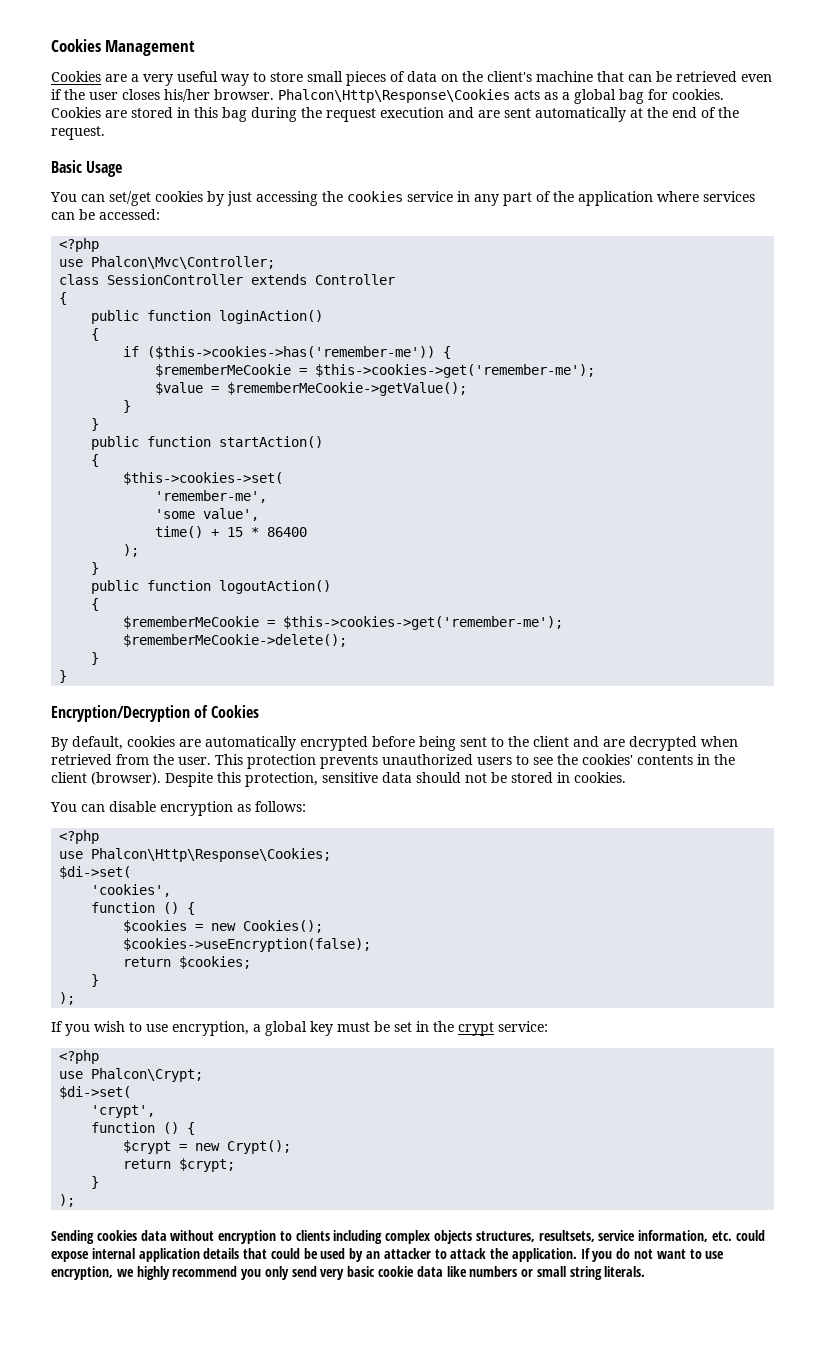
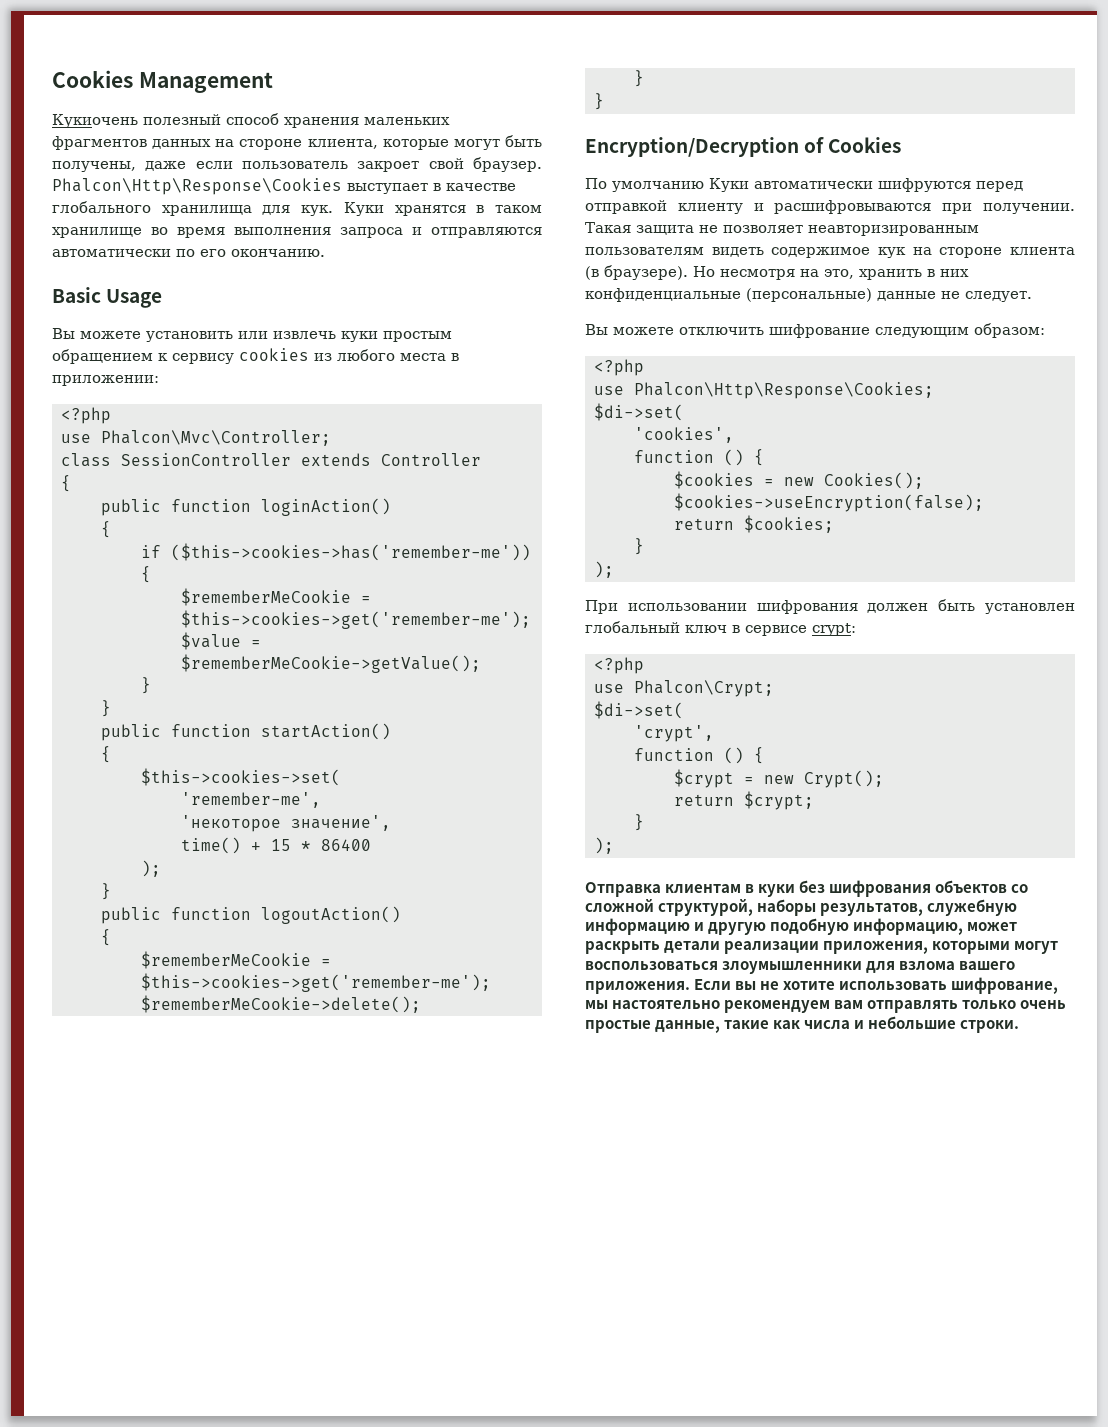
[51,71,772,86] [51,89,724,104] [51,107,739,122] [51,126,105,140] [51,160,123,177] [50,191,755,206] [51,209,160,220] Cookies are a very useful way to store small pieces of data on the client's machine that can be retrieved even if the user closes his/her browser. Phalcon\Http\Response\Cookies acts as a global bag for cookies. Cookies are stored in this bag during the request execution and are sent automatically at the end of the request. // Basic Usage // You can set/get cookies by just accessing the cookies service in any part of the application where services can be accessed: -> [52,113,450,128] [52,135,542,150] [52,157,542,172] [52,178,516,195] [52,201,542,216] [52,227,542,238] [52,249,325,257] [52,287,163,308] [52,328,452,342] [52,348,459,364] [52,375,159,386] Кукиочень полезный способ хранения маленьких фрагментов данных на стороне клиента, которые могут быть получены, даже если пользователь закроет свой браузер. Phalcon\Http\Response\Cookies выступает в качестве глобального хранилища для кук. Куки хранятся в таком хранилище во время выполнения запроса и отправляются автоматически по его окончанию. // Basic Usage // Вы можете установить или извлечь куки простым обращением к сервису cookies из любого места в приложении:
[155,508,260,521] 'some value', -> [181,815,391,832] 'некоторое значение',
[51,736,738,751] [51,754,735,769] [51,772,626,787] [50,801,306,816] By default, cookies are automatically encrypted before being sent to the client and are decrypted when retrieved from the user. This protection prevents unauthorized users to see the cookies' contents in the client (browser). Despite this protection, sensitive data should not be stored in cookies. // You can disable encryption as follows: -> [585,178,1023,192] [585,200,1075,214] [585,222,979,236] [585,247,1075,258] [585,265,969,280] [585,288,1032,302] [585,323,1045,338] По умолчанию Куки автоматически шифруются перед отправкой клиенту и расшифровываются при получении. Такая защита не позволяет неавторизированным пользователям видеть содержимое кук на стороне клиента (в браузере). Но несмотря на это, хранить в них конфиденциальные (персональные) данные не следует. // Вы можете отключить шифрование следующим образом:
[51,1021,548,1036] If you wish to use encryption, a global key must be set in the crypt service: -> [585,599,1075,614] [585,621,856,636] При использовании шифрования должен быть установлен глобальный ключ в сервисе crypt:
[51,1230,765,1244] [51,1248,725,1262] [51,1266,646,1280] Sending cookies data without encryption to clients including complex objects structures, resultsets, service information, etc. could expose internal application details that could be used by an attacker to attack the application. If you do not want to use encryption, we highly recommend you only send very basic cookie data like numbers or small string literals. -> [585,880,1029,897] [585,899,1018,916] [585,918,1018,935] [585,941,1059,954] [585,961,1016,974] [585,977,1059,994] [585,1000,1067,1013] [585,1016,1020,1033] Отправка клиентам в куки без шифрования объектов со сложной структурой, наборы результатов, служебную информацию и другую подобную информацию, может раскрыть детали реализации приложения, которыми могут воспользоваться злоумышленники для взлома вашего приложения. Если вы не хотите использовать шифрование, мы настоятельно рекомендуем вам отправлять только очень простые данные, такие как числа и небольшие строки.

